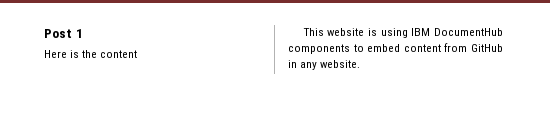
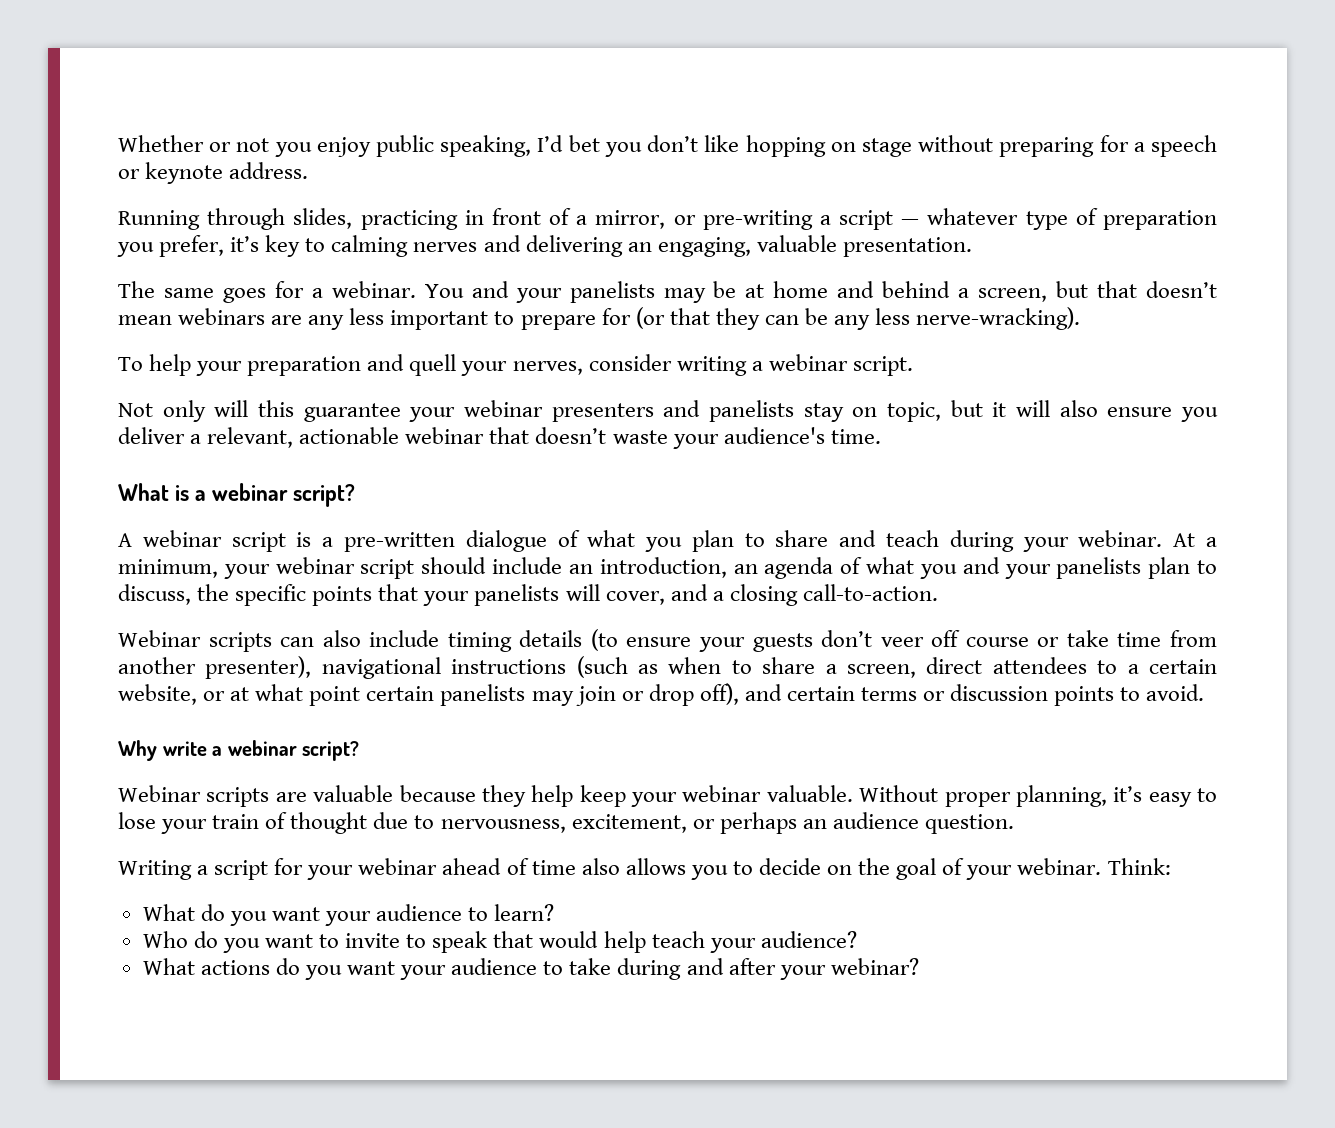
[44,29,83,38] [44,50,138,58] [302,28,503,38] [288,43,503,54] [288,60,361,70] Post 1 // Here is the content // This website is using IBM DocumentHub components to embed content from GitHub in any website. -> [118,135,1217,157] [118,162,309,184] [118,208,1217,230] [117,235,972,257] [118,281,1218,303] [118,307,1081,330] [118,354,913,376] [118,400,1218,422] [118,427,881,449] [118,483,356,507] [118,530,1217,552] [118,557,1218,579] [118,584,938,606] [118,629,1217,652] [118,656,1217,679] [118,683,1205,706] [118,740,360,761] [118,785,1217,807] [118,812,1014,834] [118,858,1171,880] [142,904,555,926] [142,931,857,953] [142,958,919,980] Whether or not you enjoy public speaking, I’d bet you don’t like hopping on stage without preparing for a speech or keynote address. // Running through slides, practicing in front of a mirror, or pre-writing a script — whatever type of preparation you prefer, it’s key to calming nerves and delivering an engaging, valuable presentation. // The same goes for a webinar. You and your panelists may be at home and behind a screen, but that doesn’t mean webinars are any less important to prepare for (or that they can be any less nerve-wracking). // To help your preparation and quell your nerves, consider writing a webinar script. // Not only will this guarantee your webinar presenters and panelists stay on topic, but it will also ensure you deliver a relevant, actionable webinar that doesn’t waste your audience's time. // What is a webinar script? // A webinar script is a pre-written dialogue of what you plan to share and teach during your webinar. At a minimum, your webinar script should include an introduction, an agenda of what you and your panelists plan to discuss, the specific points that your panelists will cover, and a closing call-to-action. // Webinar scripts can also include timing details (to ensure your guests don’t veer off course or take time from another presenter), navigational instructions (such as when to share a screen, direct attendees to a certain website, or at what point certain panelists may join or drop off), and certain terms or discussion points to avoid. // Why write a webinar script? // Webinar scripts are valuable because they help keep your webinar valuable. Without proper planning, it’s easy to lose your train of thought due to nervousness, excitement, or perhaps an audience question. // Writing a script for your webinar ahead of time also allows you to decide on the goal of your webinar. Think: // What do you want your audience to learn? // Who do you want to invite to speak that would help teach your audience? // What actions do you want your audience to take during and after your webinar?

